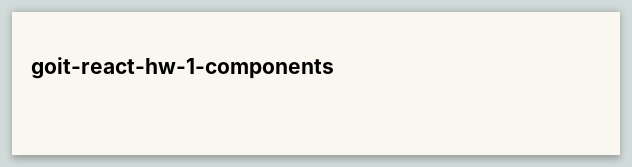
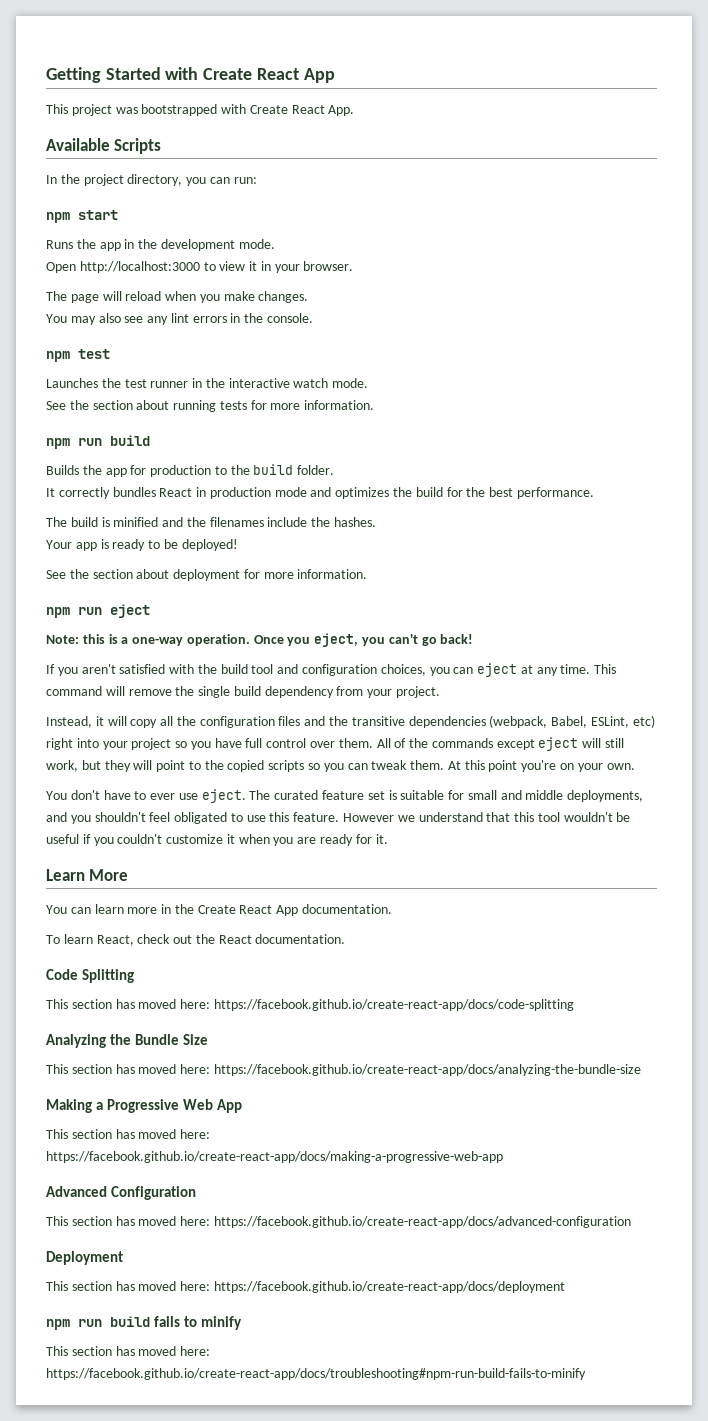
[31,57,334,79] goit-react-hw-1-components -> [46,67,335,83] [46,104,355,116] [46,138,162,154] [46,174,257,186] [46,210,118,223] [46,239,275,251] [46,261,354,273] [46,291,309,303] [46,313,314,325] [46,349,110,362] [46,378,369,388] [46,400,375,412] [46,435,150,449] [46,464,335,477] [46,487,594,499] [46,517,377,527] [46,539,238,551] [46,569,368,581] [46,604,150,618] [46,633,474,647] [46,663,617,677] [46,686,441,698] [46,715,655,728] [46,737,625,751] [46,760,635,772] [46,789,644,803] [46,812,631,824] [46,834,388,846] [46,869,129,881] [46,904,393,916] [46,934,346,946] [46,969,135,983] [46,999,574,1011] [46,1034,209,1048] [46,1064,641,1076] [46,1099,243,1113] [46,1129,211,1139] [46,1151,503,1163] [46,1186,197,1200] [46,1216,631,1228] [46,1251,123,1265] [46,1281,565,1293] [46,1316,243,1330] [46,1346,211,1356] [46,1368,586,1380] Getting Started with Create React App // This project was bootstrapped with Create React App. // Available Scripts // In the project directory, you can run: // npm start // Runs the app in the development mode. // Open http://localhost:3000 to view it in your browser. // The page will reload when you make changes. // You may also see any lint errors in the console. // npm test // Launches the test runner in the interactive watch mode. // See the section about running tests for more information. // npm run build // Builds the app for production to the build folder. // It correctly bundles React in production mode and optimizes the build for the best performance. // The build is minified and the filenames include the hashes. // Your app is ready to be deployed! // See the section about deployment for more information. // npm run eject // Note: this is a one-way operation. Once you eject, you can't go back! // If you aren't satisfied with the build tool and configuration choices, you can eject at any time. This command will remove the single build dependency from your project. // Instead, it will copy all the configuration files and the transitive dependencies (webpack, Babel, ESLint, etc) right into your project so you have full control over them. All of the commands except eject will still work, but they will point to the copied scripts so you can tweak them. At this point you're on your own. // You don't have to ever use eject. The curated feature set is suitable for small and middle deployments, and you shouldn't feel obligated to use this feature. However we understand that this tool wouldn't be useful if you couldn't customize it when you are ready for it. // Learn More // You can learn more in the Create React App documentation. // To learn React, check out the React documentation. // Code Splitting // This section has moved here: https://facebook.github.io/create-react-app/docs/code-splitting // Analyzing the Bundle Size // This section has moved here: https://facebook.github.io/create-react-app/docs/analyzing-the-bundle-size // Making a Progressive Web App // This section has moved here: https://facebook.github.io/create-react-app/docs/making-a-progressive-web-app // Advanced Configuration // This section has moved here: https://facebook.github.io/create-react-app/docs/advanced-configuration // Deployment // This section has moved here: https://facebook.github.io/create-react-app/docs/deployment // npm run build fails to minify // This section has moved here: https://facebook.github.io/create-react-app/docs/troubleshooting#npm-run-build-fails-to-minify

